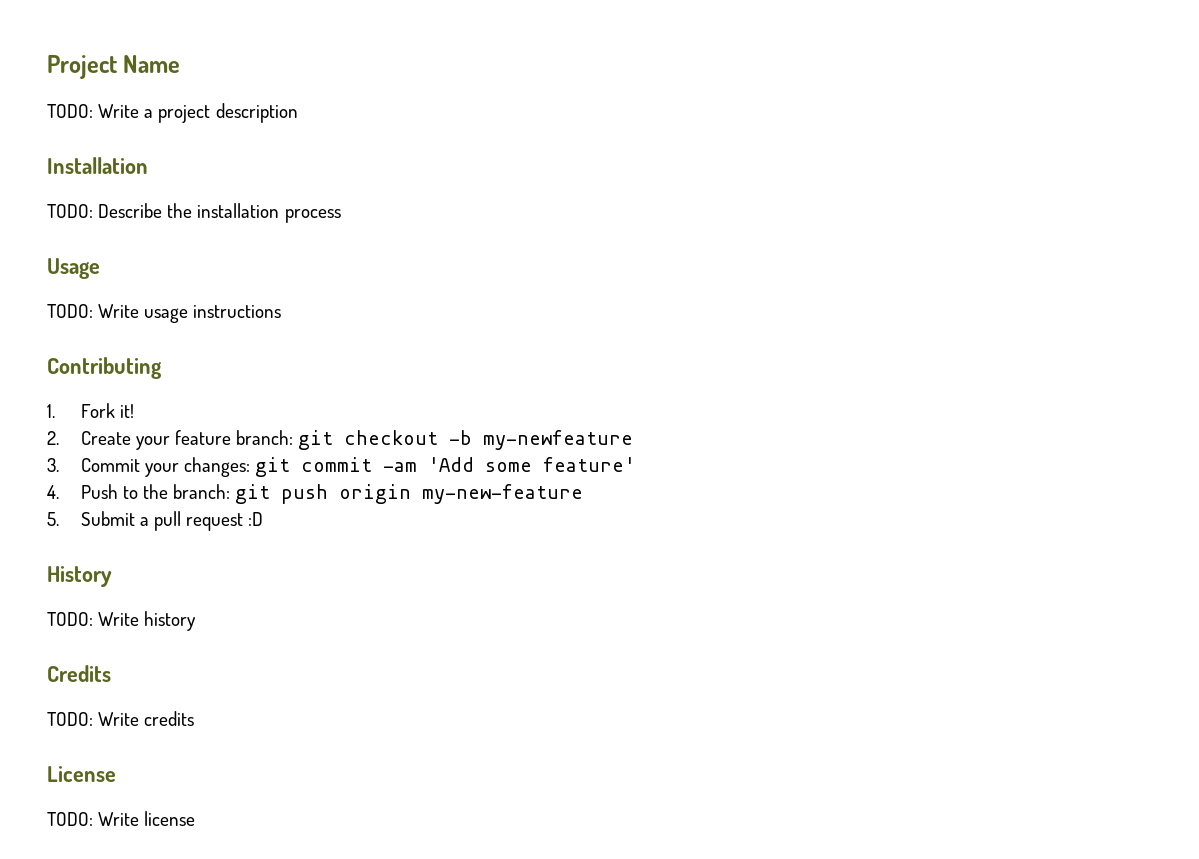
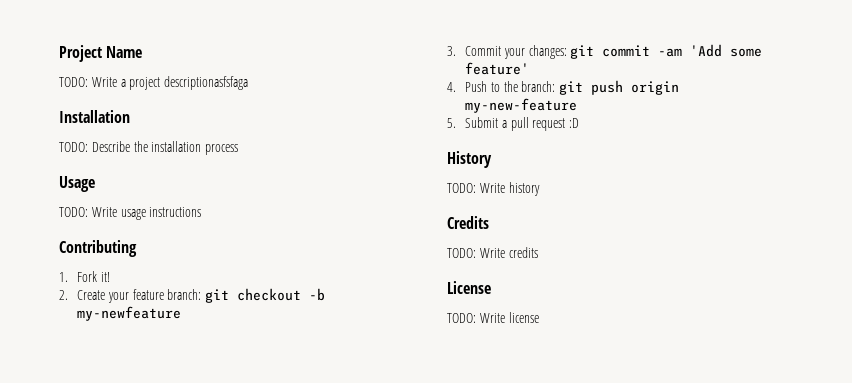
[215,103,298,123] description -> [164,76,249,90] descriptionasfsfaga

